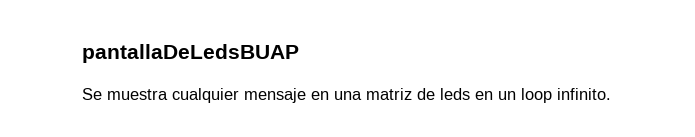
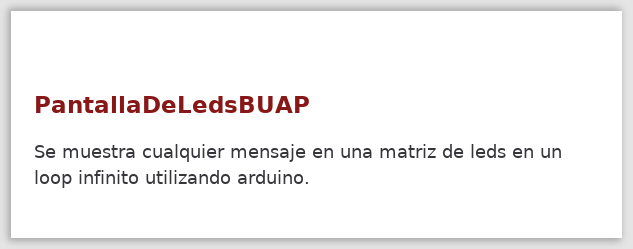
[82,44,299,63] pantallaDeLedsBUAP -> [34,96,310,113] PantallaDeLedsBUAP
[557,88,611,100] infinito. -> [78,170,310,184] infinito utilizando arduino.

